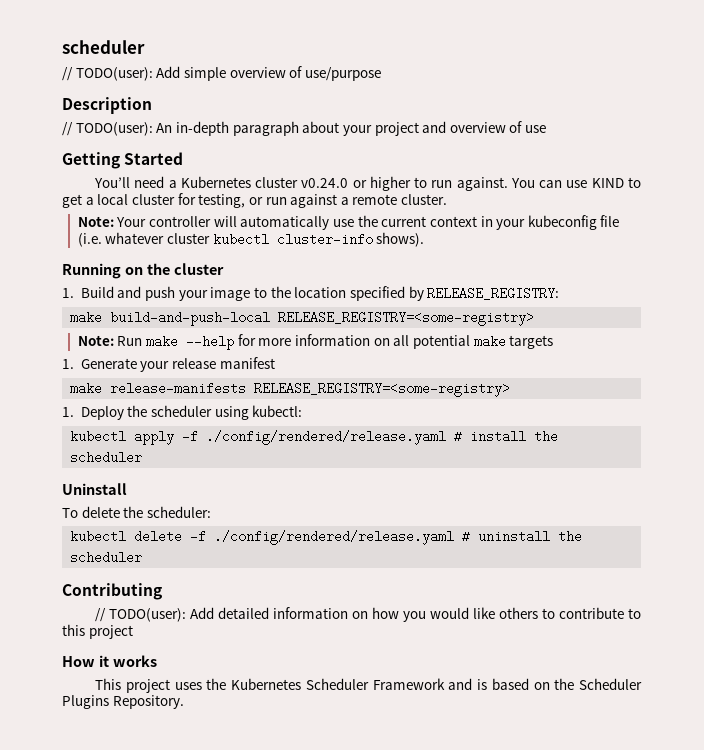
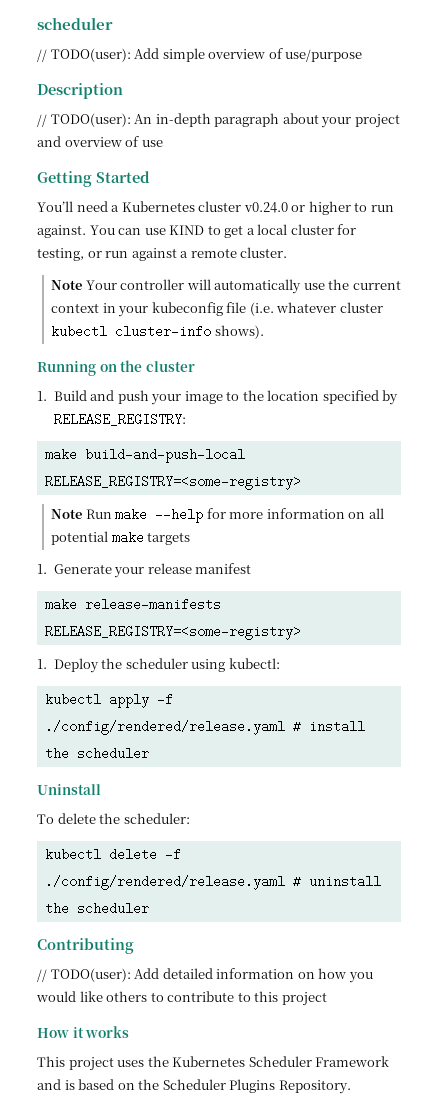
[77,216,114,227] Note: -> [51,280,83,290] Note
[77,335,114,346] Note: -> [51,509,83,519] Note

